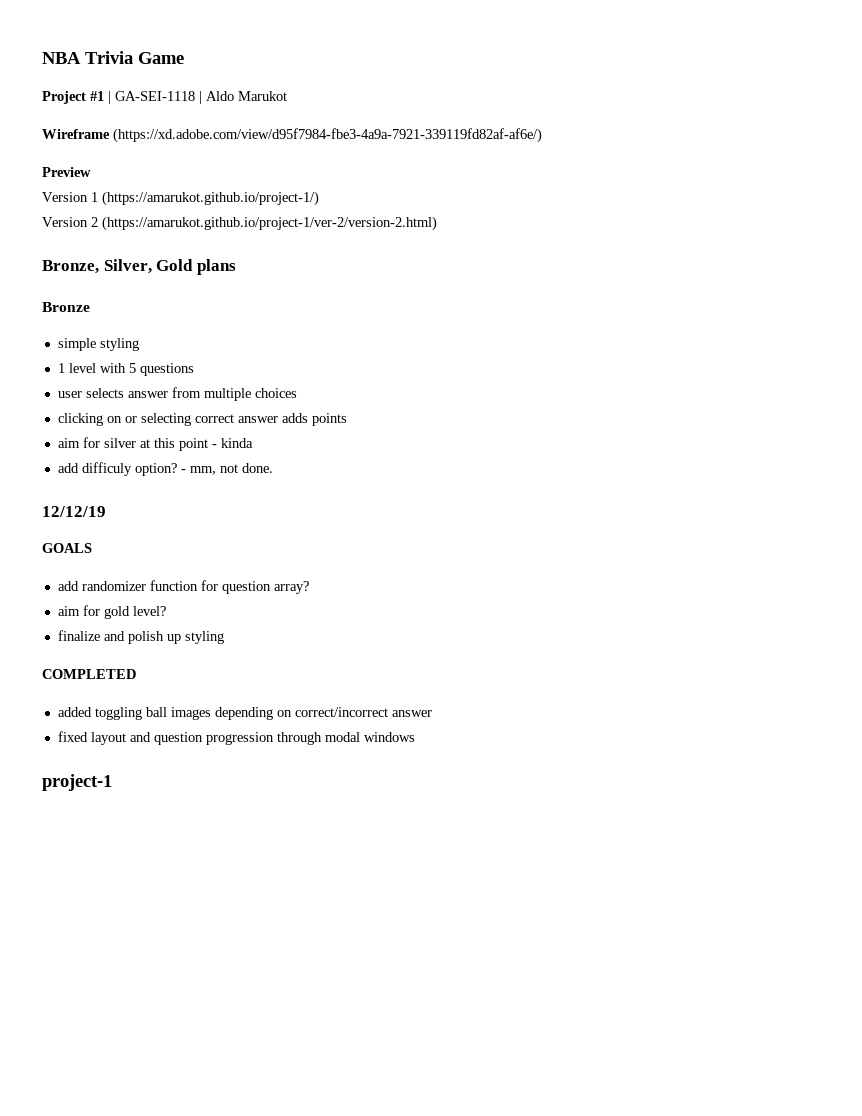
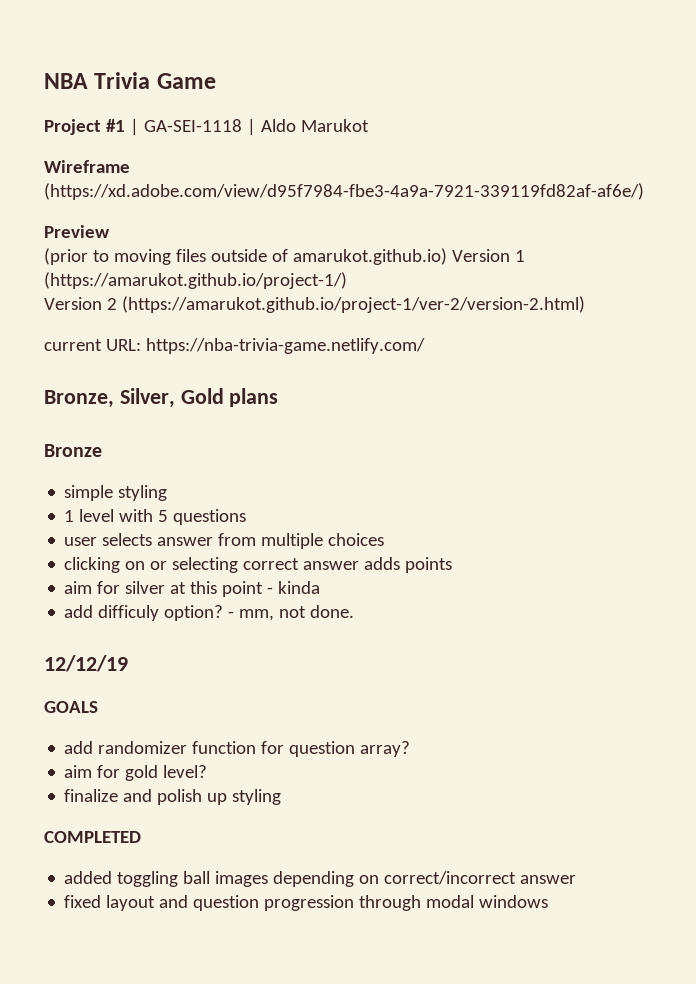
(91, 172) none -> [44,248,447,265] (prior to moving files outside of amarukot.github.io)
(437, 223) none -> [44,338,425,354] // current URL: https://nba-trivia-game.netlify.com/
[42,774,112,791] // project-1 -> (549, 901) none

